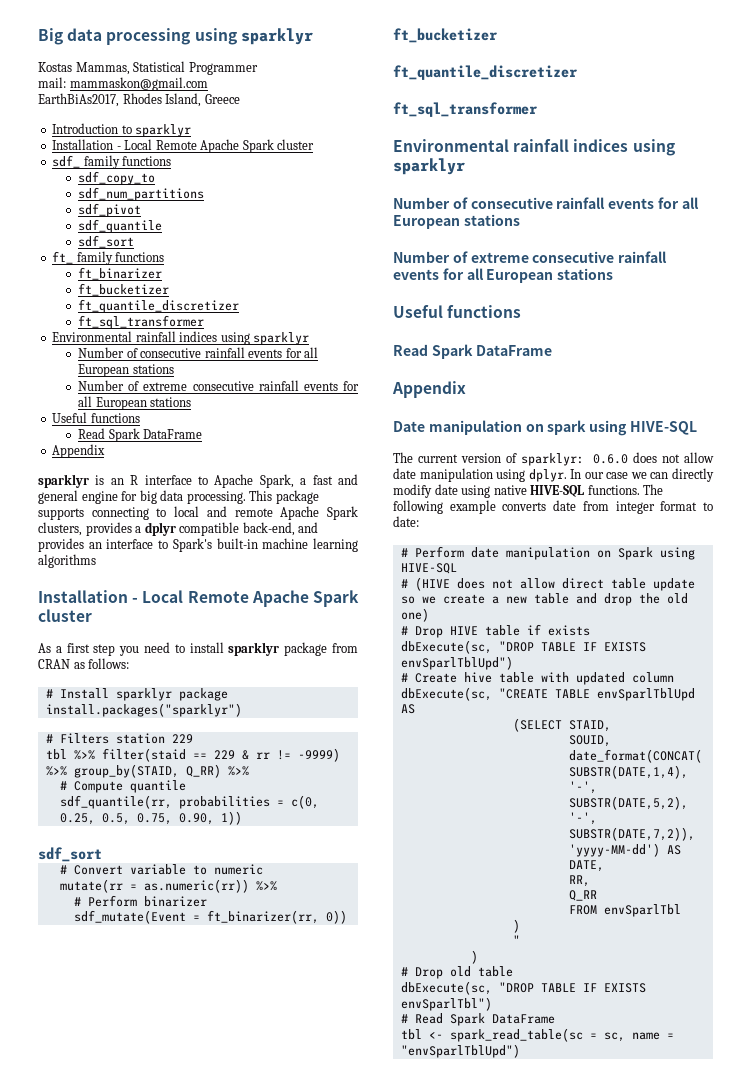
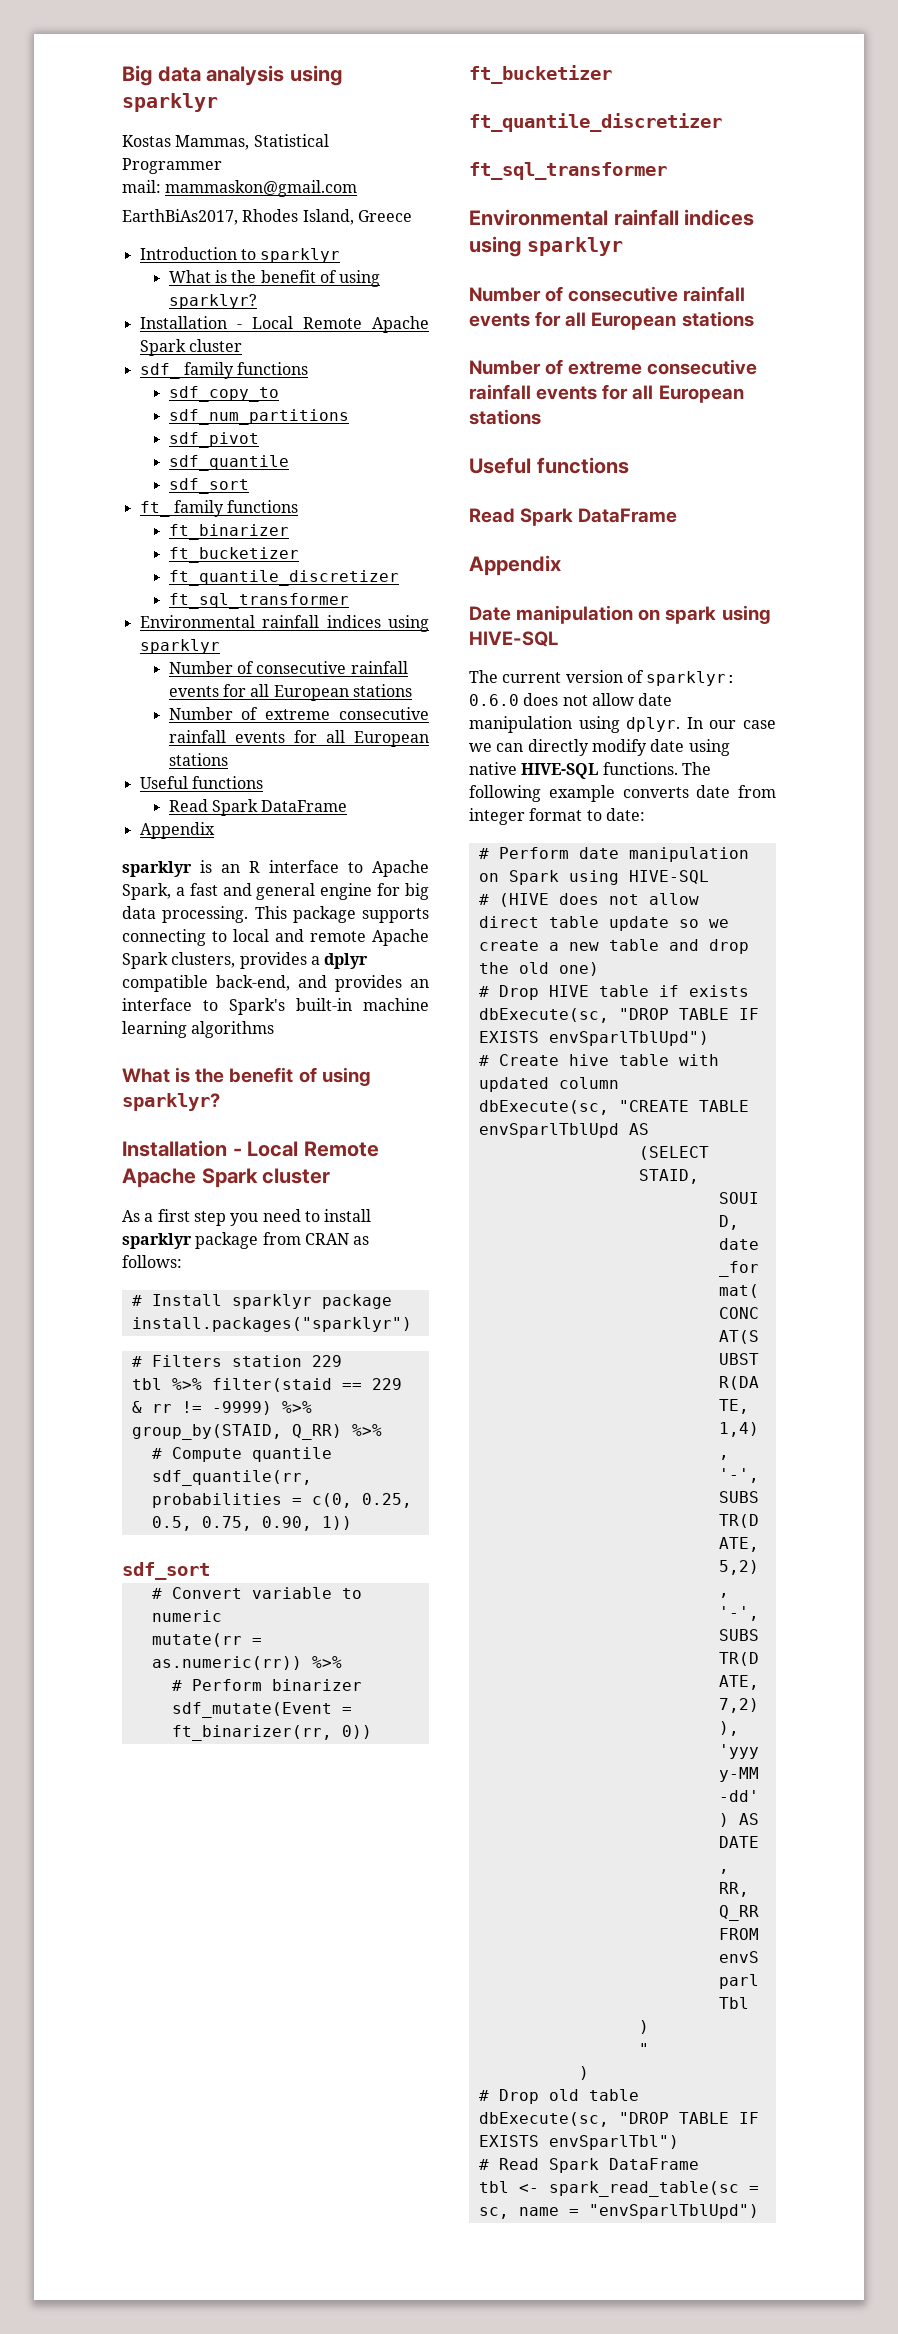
[106,28,191,45] processing -> [206,65,285,86] analysis
(192, 130) none -> [168,270,381,287] [168,294,257,309] // What is the benefit of using sparklyr?
(96, 561) none -> [122,1067,371,1086] [122,1093,220,1111] // What is the benefit of using sparklyr?

